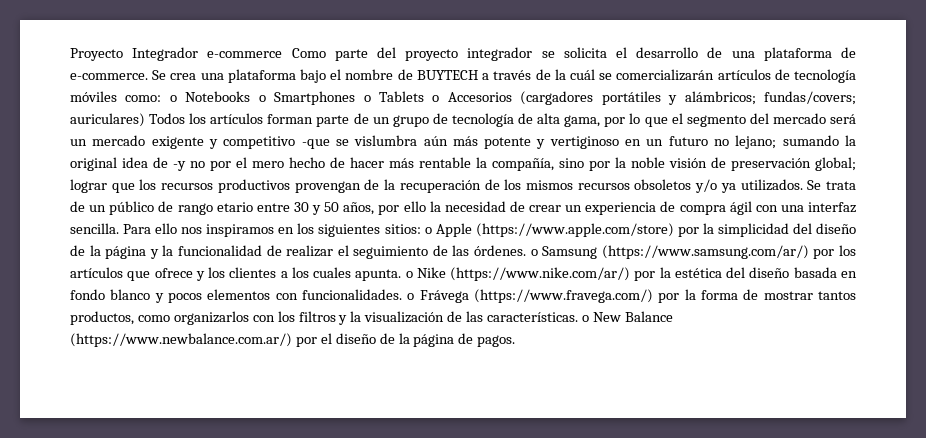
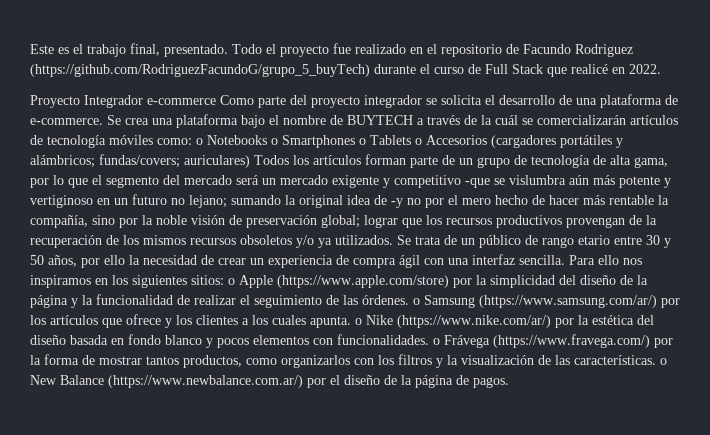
(70, 54) none -> [30,43,633,57] [30,64,661,77] Este es el trabajo final, presentado. Todo el proyecto fue realizado en el repositorio de Facundo Rodriguez (https://github.com/RodriguezFacundoG/grupo_5_buyTech) durante el curso de Full Stack que realicé en 2022. //

